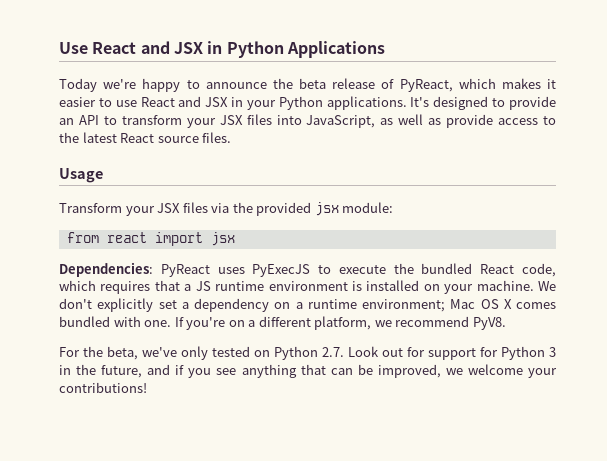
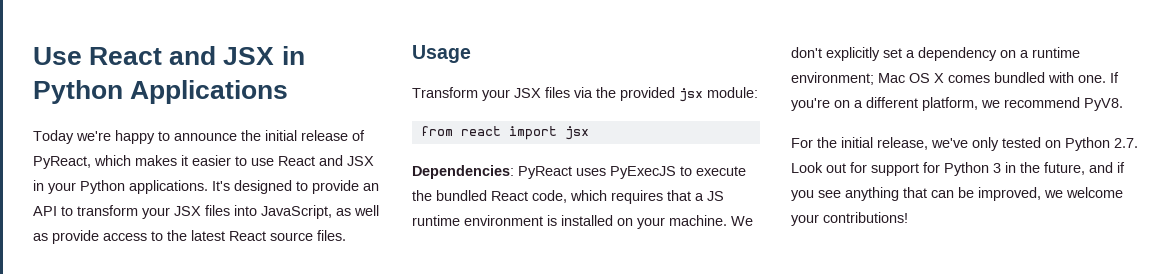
[299,78,326,89] beta -> [265,130,297,141] initial
[107,346,138,360] beta, -> [841,137,928,150] initial release,

